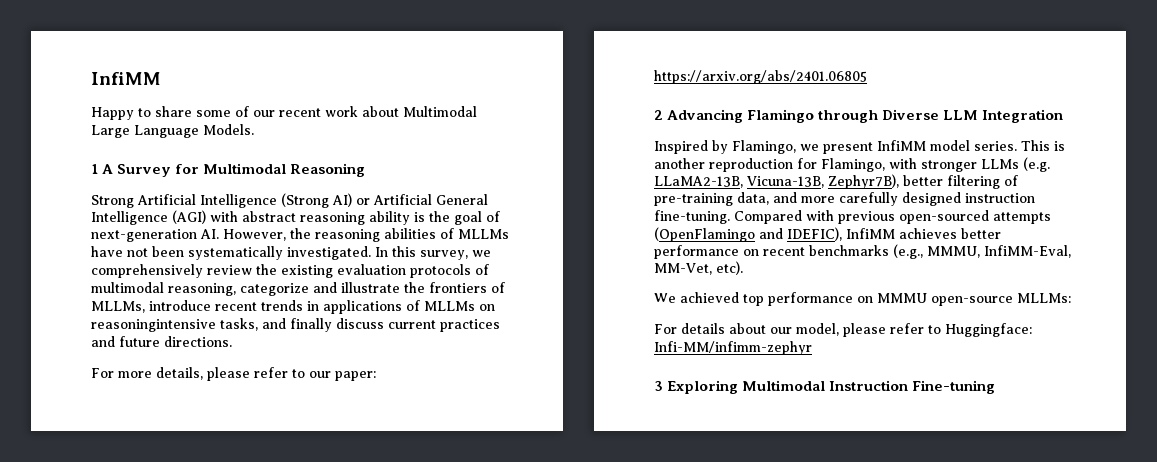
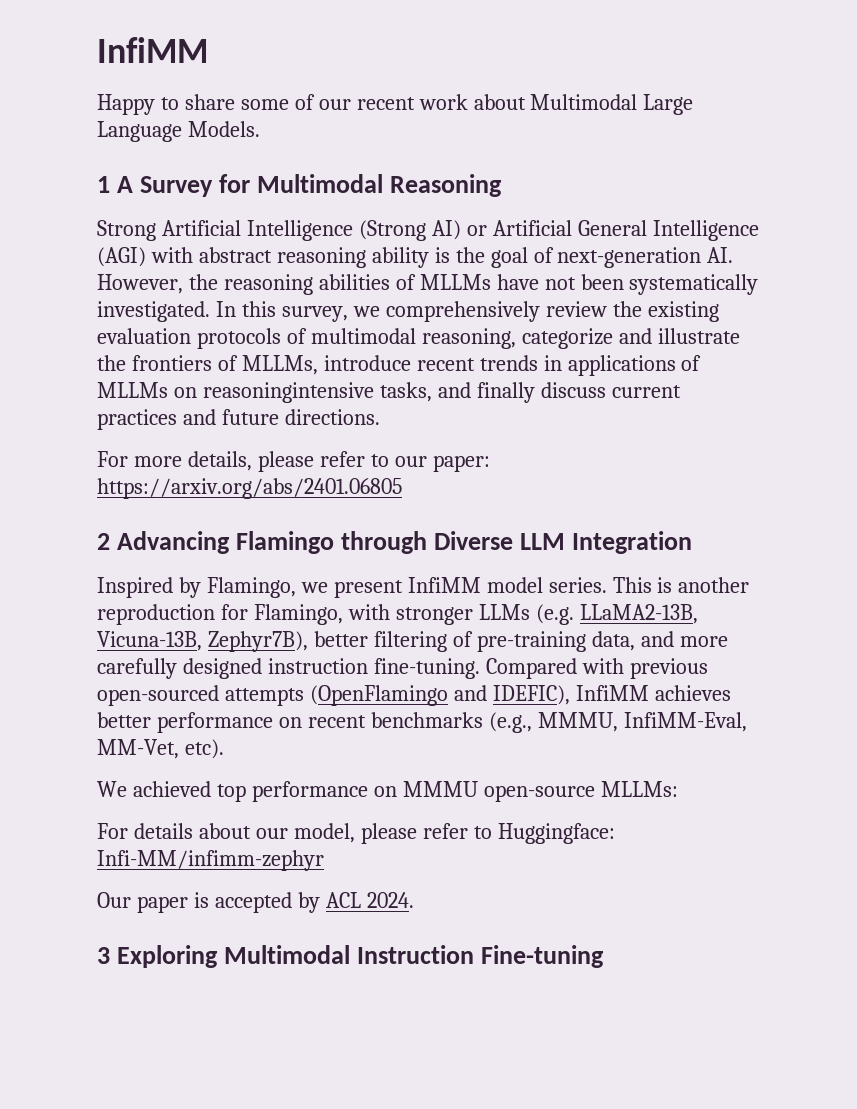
(812, 348) none -> [97,892,414,913] // Our paper is accepted by ACL 2024.

